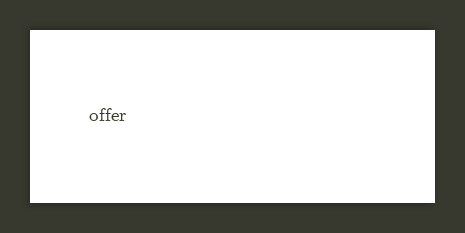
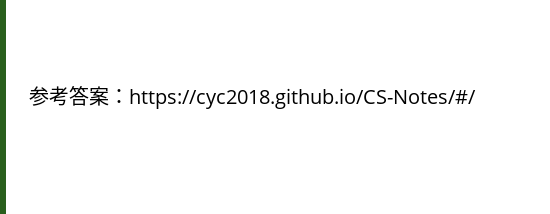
[89,108,126,121] offer -> [29,86,476,109] 参考答案：https://cyc2018.github.io/CS-Notes/#/

